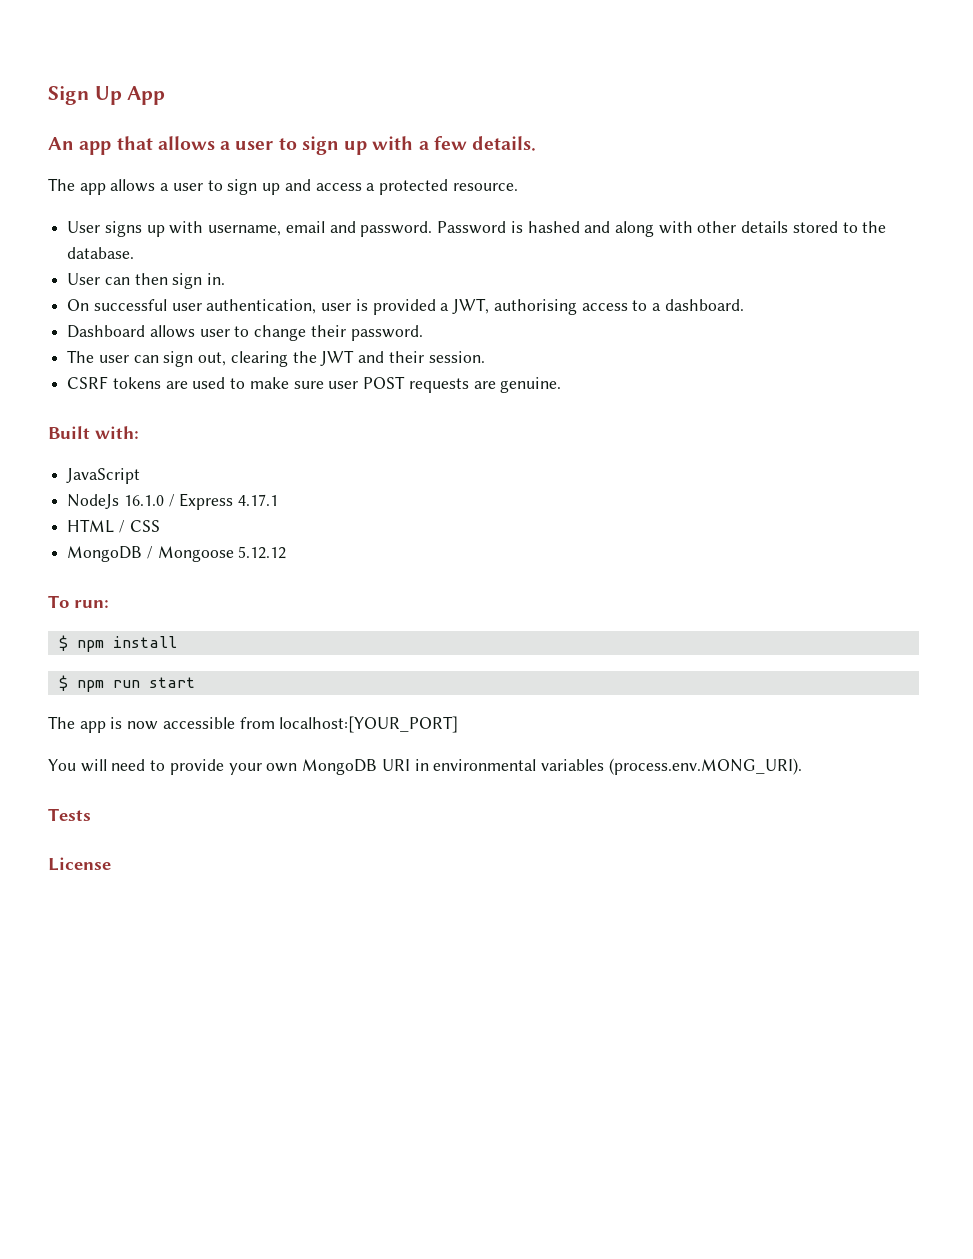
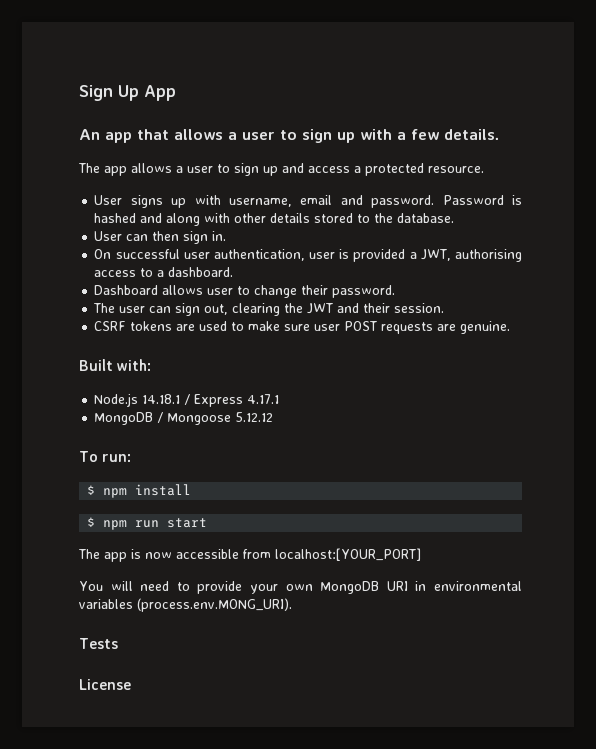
[66,468,141,484] [67,494,164,509] JavaScript // NodeJs 16.1.0 -> [94,393,181,407] Node.js 14.18.1
[67,519,160,533] // HTML / CSS -> (280, 399) none

